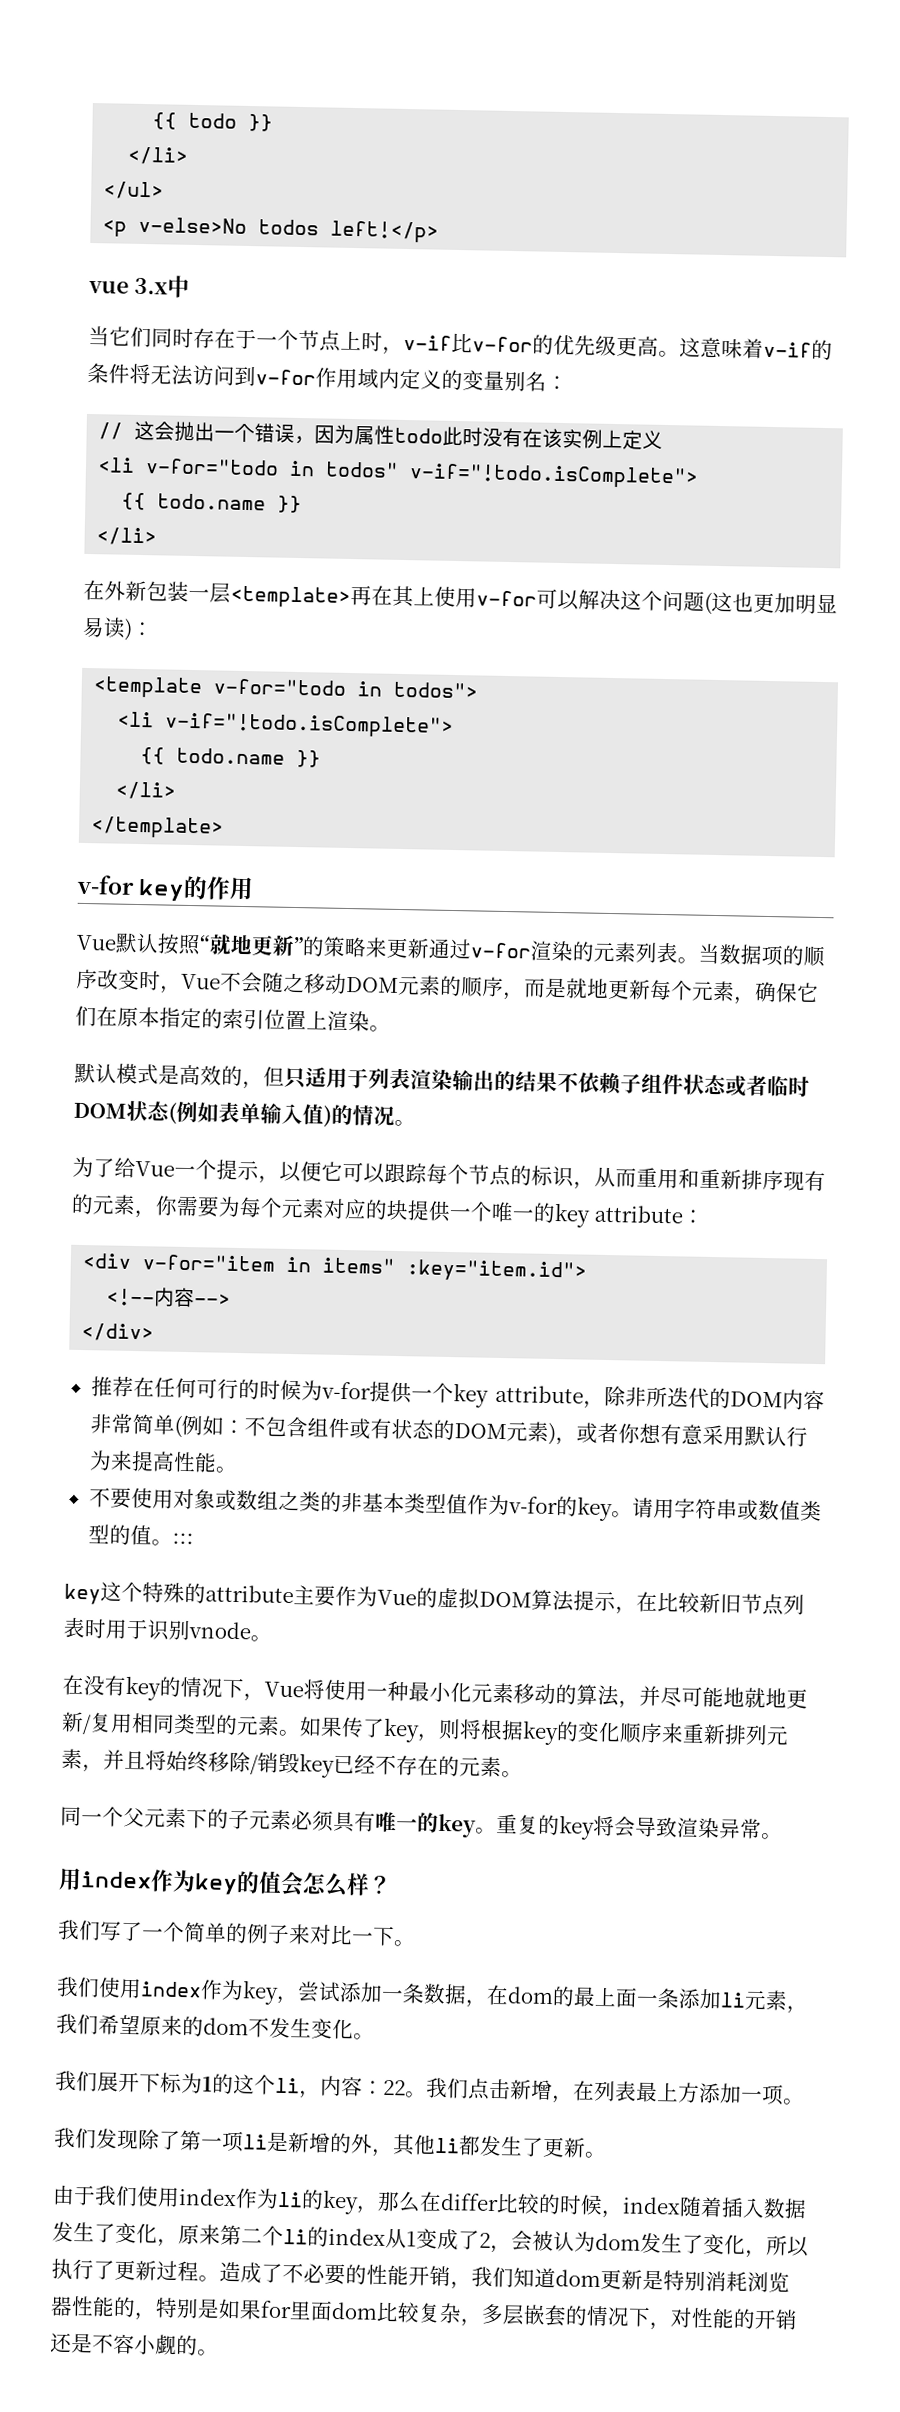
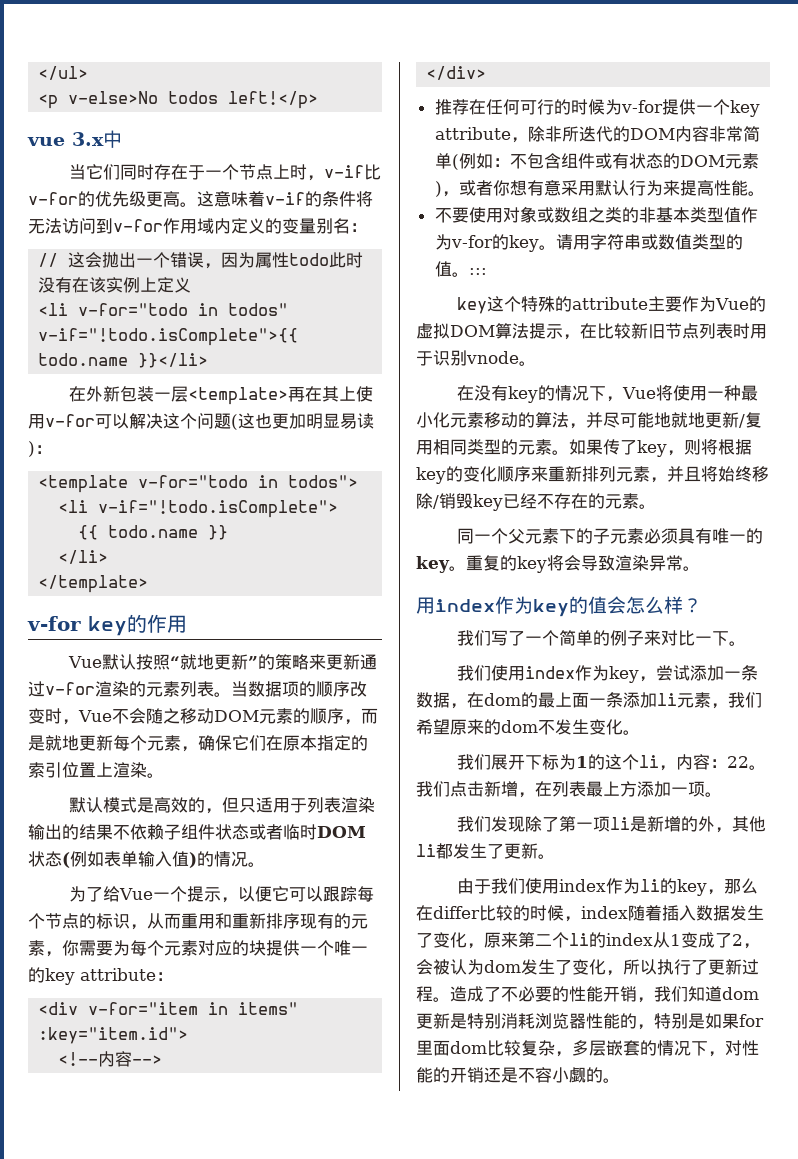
[152,112,274,132] [127,146,190,165] {{ todo }} // </li> // -> (38, 73) none
[409,463,700,489] [121,492,303,514] [96,527,158,546] v-if="!todo.isComplete"> // {{ todo.name }} // </li> -> [38,328,299,346] [38,353,209,368] v-if="!todo.isComplete">{{ todo.name }}</li>

